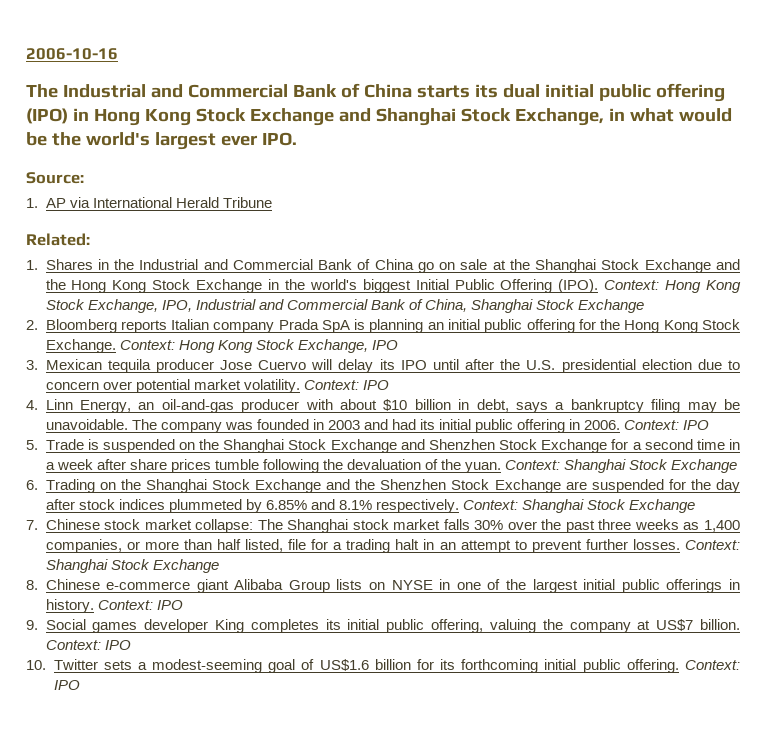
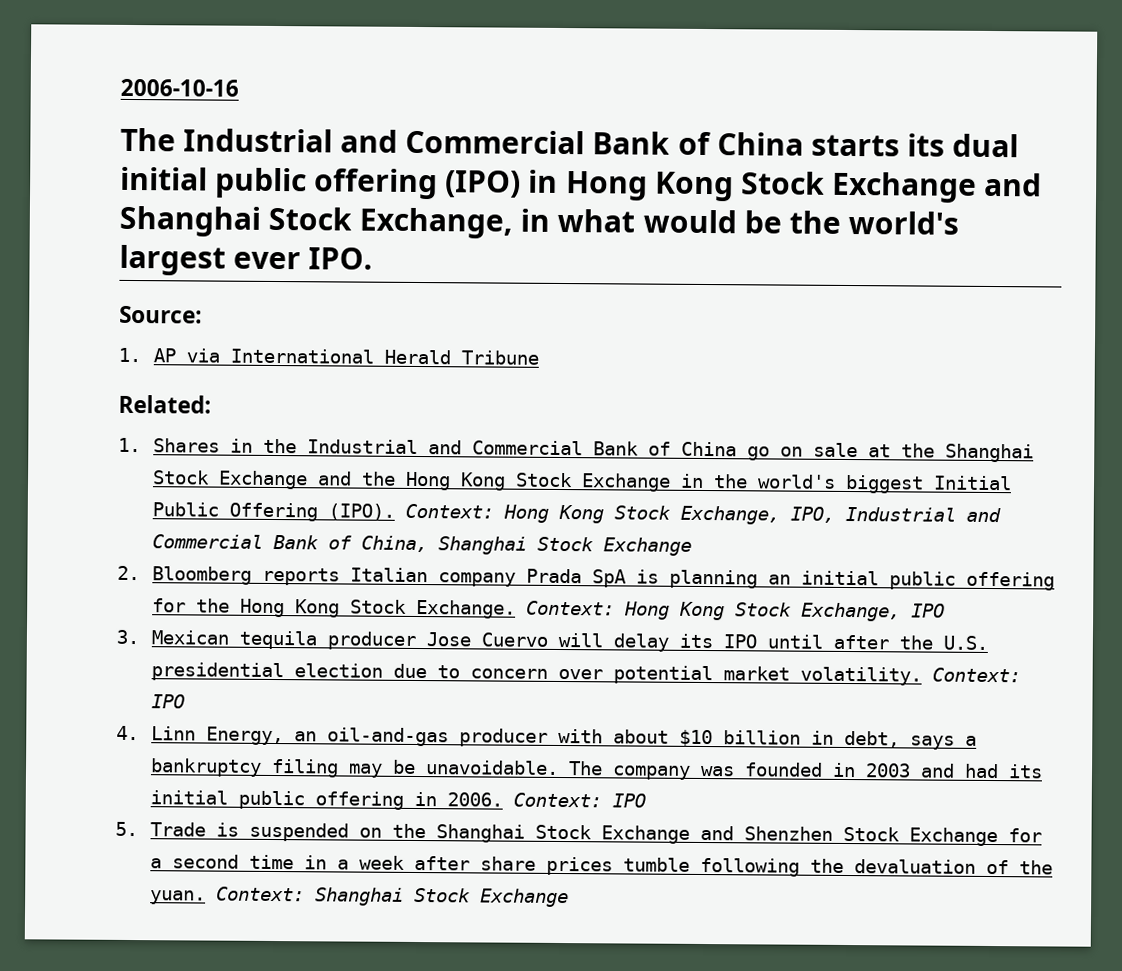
[26,479,741,493] [45,499,696,513] [26,519,740,533] [45,539,740,553] [45,559,219,573] [26,579,740,593] [45,599,183,613] [26,619,740,633] [45,640,131,650] [26,659,741,673] [53,680,80,690] // 6. Trading on the Shanghai Stock Exchange and the Shenzhen Stock Exchange are suspended for the day after stock indices plummeted by 6.85% and 8.1% respectively. Context: Shanghai Stock Exchange // 7. Chinese stock market collapse: The Shanghai stock market falls 30% over the past three weeks as 1,400 companies, or more than half listed, file for a trading halt in an attempt to prevent further losses. Context: Shanghai Stock Exchange // 8. Chinese e-commerce giant Alibaba Group lists on NYSE in one of the largest initial public offerings in history. Context: IPO // 9. Social games developer King completes its initial public offering, valuing the company at US$7 billion. Context: IPO // 10. Twitter sets a modest-seeming goal of US$1.6 billion for its forthcoming initial public offering. Context: IPO -> (570, 898) none

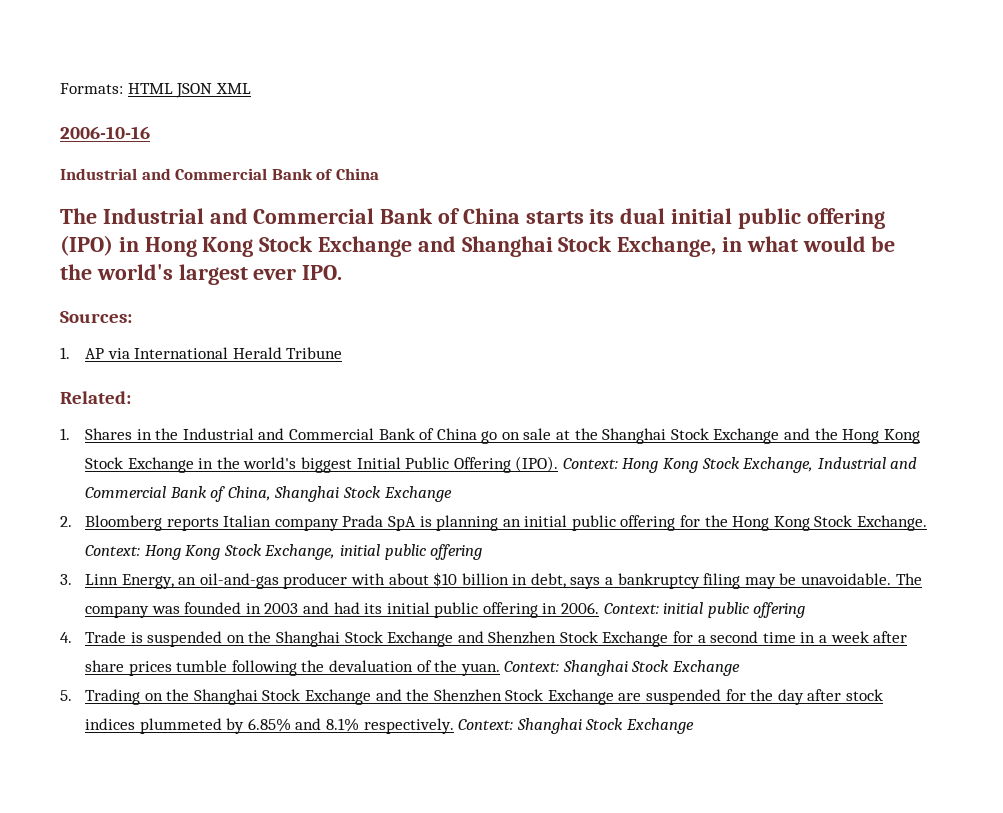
[120,78,239,97] 2006-10-16 -> [60,83,251,98] [60,126,150,139] [60,168,379,180] Formats: HTML JSON XML // 2006-10-16 // Industrial and Commercial Bank of China
[119,305,202,324] Source: -> [60,311,132,323] Sources:
[790,506,836,523] IPO, -> (814, 465) none
[911,603,946,618] [116,629,989,652] [151,662,1022,686] [151,694,186,709] [116,725,139,741] IPO // 3. Mexican tequila producer Jose Cuervo will delay its IPO until after the U.S. presidential election due to concern over potential market volatility. Context: IPO // 4. -> [339,544,483,560] [60,574,72,585] initial public offering // 3.
[612,793,647,808] [115,821,138,837] IPO // 5. -> [663,602,806,618] [60,632,72,643] initial public offering // 4.
(570, 898) none -> [60,689,883,705] [84,718,694,734] // 5. Trading on the Shanghai Stock Exchange and the Shenzhen Stock Exchange are suspended for the day after stock indices plummeted by 6.85% and 8.1% respectively. Context: Shanghai Stock Exchange

